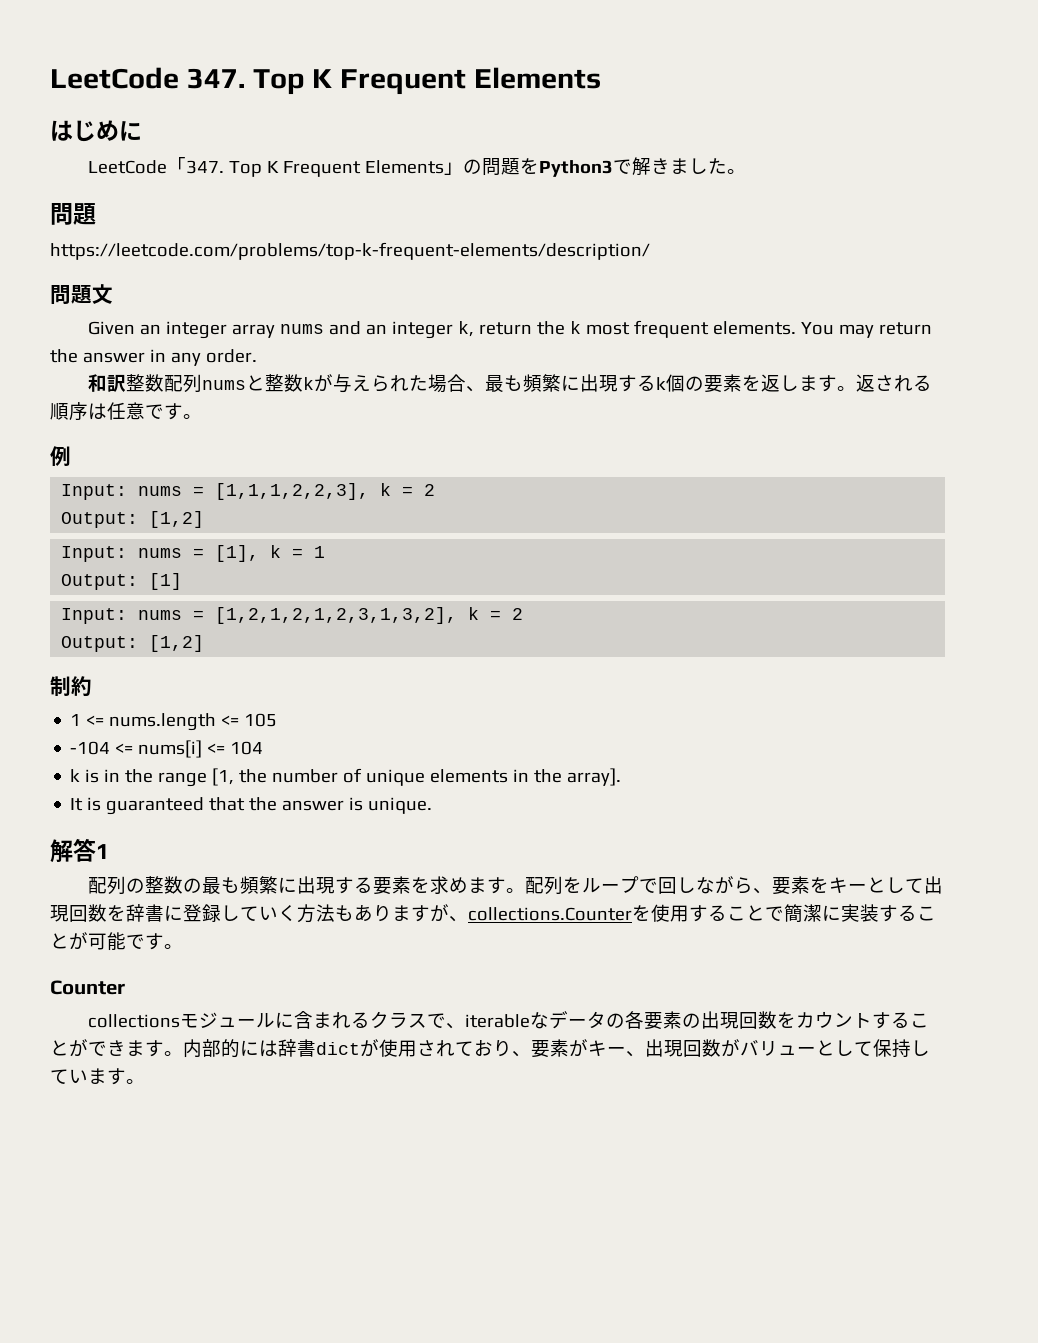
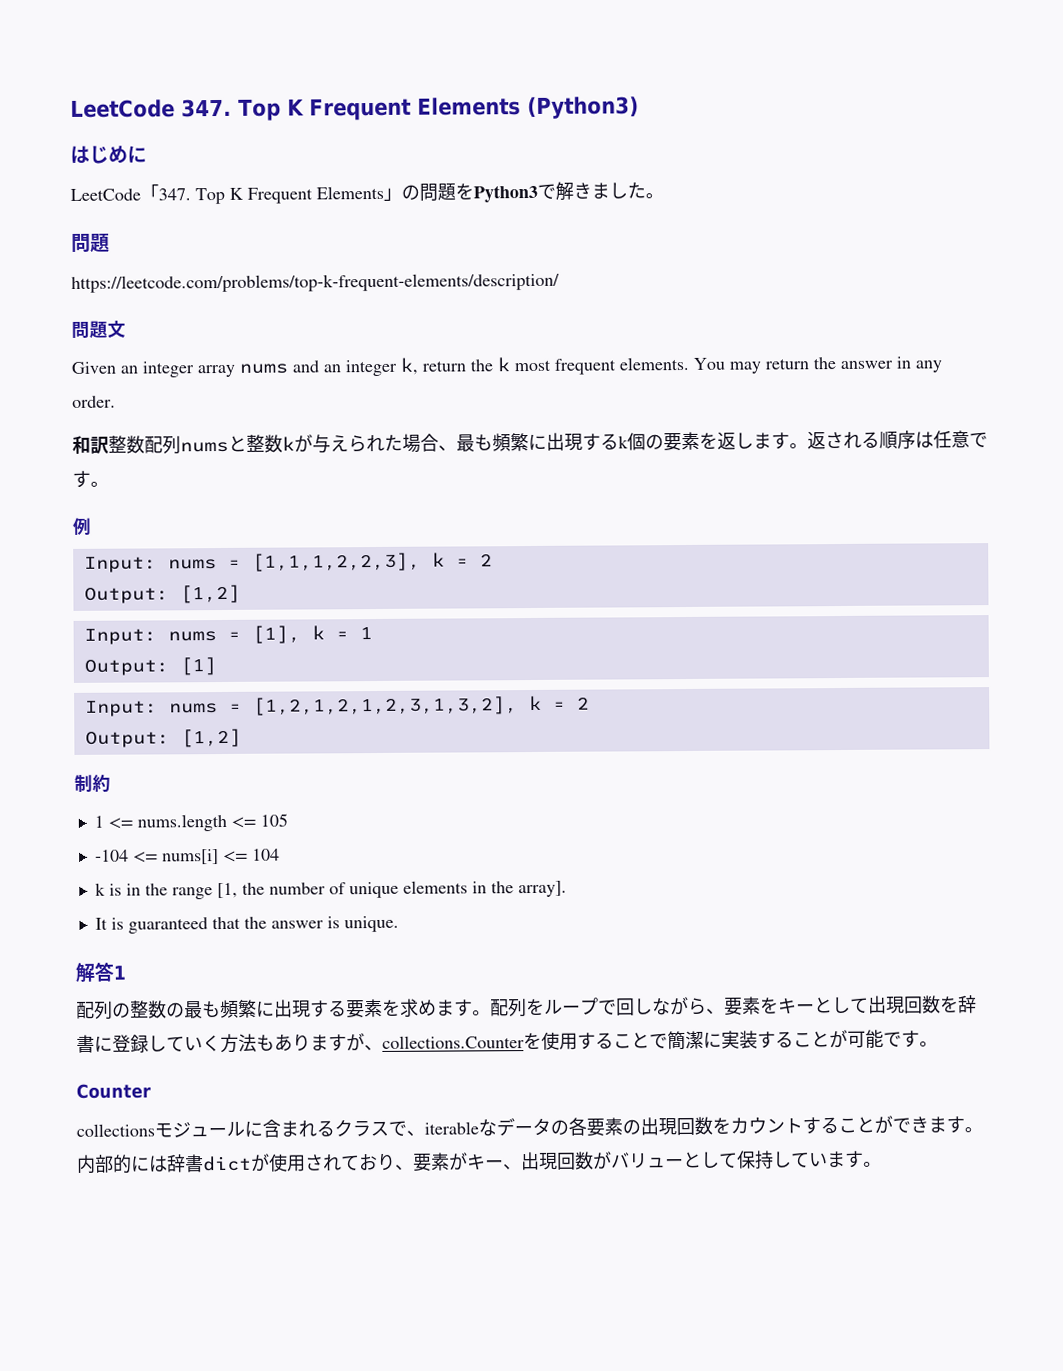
(602, 78) none -> [526,96,639,120] (Python3)

